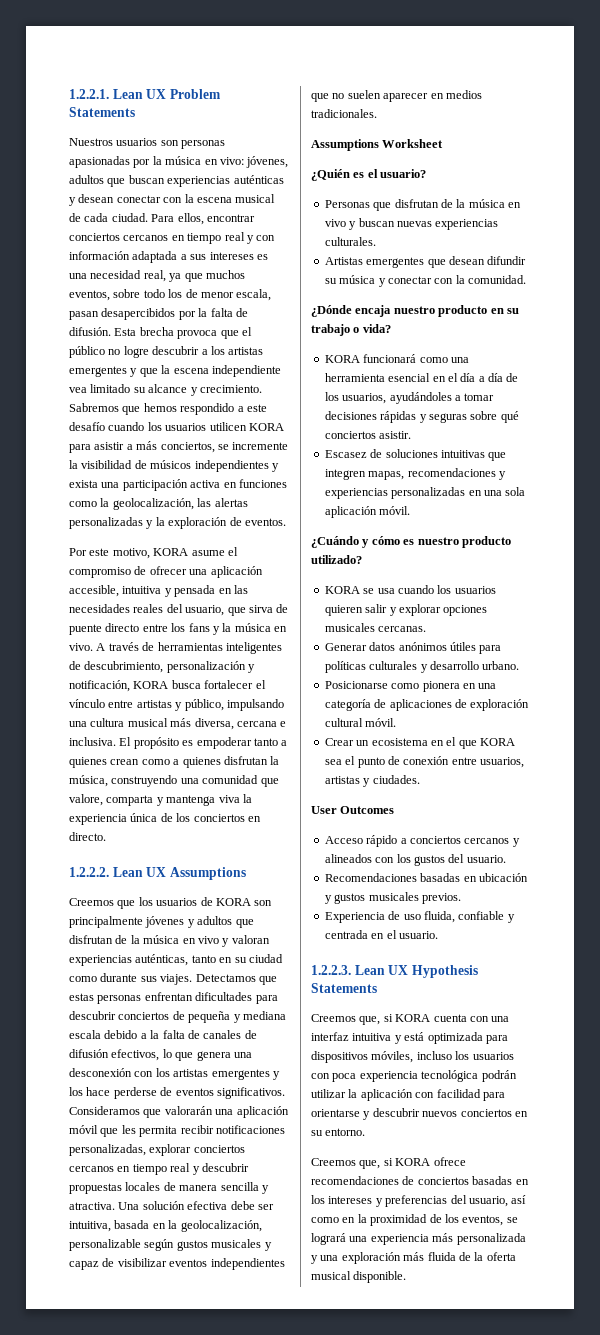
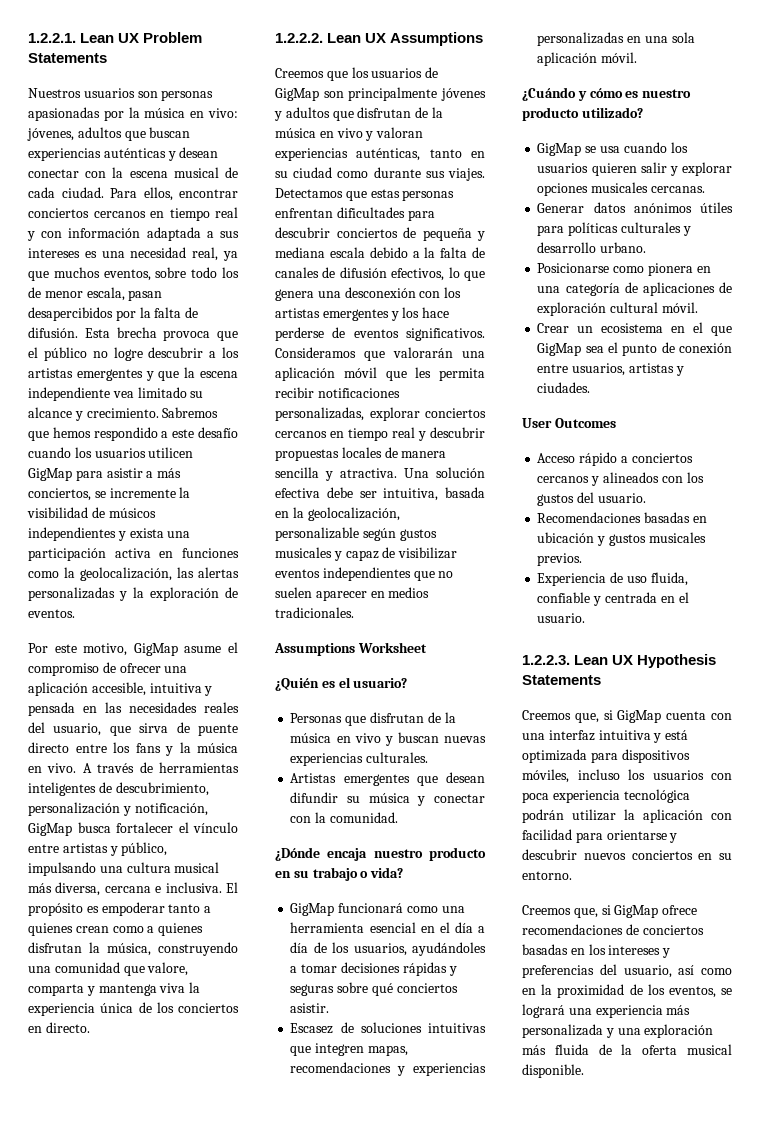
[248,423,284,431] KORA -> [28,468,72,481] GigMap
[153,548,189,556] KORA -> [133,643,178,656] GigMap
[133,681,169,689] KORA -> [28,823,72,836] GigMap
[215,898,251,906] KORA -> [275,88,319,101] GigMap
[324,355,360,363] KORA -> [290,903,335,916] GigMap
[324,586,360,594] KORA -> [537,143,582,156] GigMap
[480,738,515,746] KORA -> [537,343,582,356] GigMap
[395,1014,431,1022] KORA -> [617,710,662,723] GigMap
[395,1158,431,1166] KORA -> [614,905,659,918] GigMap

